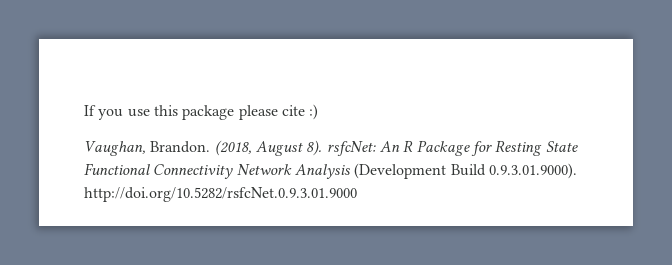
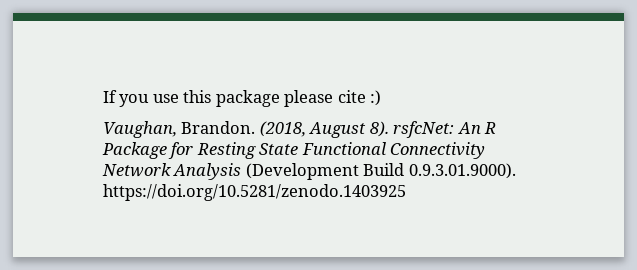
[84,187,357,202] http://doi.org/10.5282/rsfcNet.0.9.3.01.9000 -> [103,184,406,201] https://doi.org/10.5281/zenodo.1403925

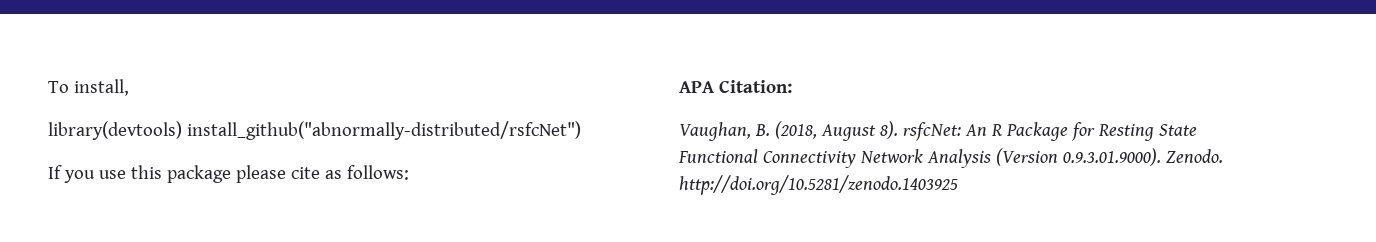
(103, 96) none -> [48,79,129,96] [48,121,581,140] To install, // library(devtools) install_github("abnormally-distributed/rsfcNet") //
[370,90,382,106] :) -> [324,165,409,180] [679,80,792,93] as follows: // APA Citation:
[181,121,256,134] Brandon. -> [754,124,770,136] B.
[245,163,516,180] [103,184,406,201] (Development Build 0.9.3.01.9000). https://doi.org/10.5281/zenodo.1403925 -> [995,148,1223,166] [679,175,958,195] (Version 0.9.3.01.9000). Zenodo. http://doi.org/10.5281/zenodo.1403925

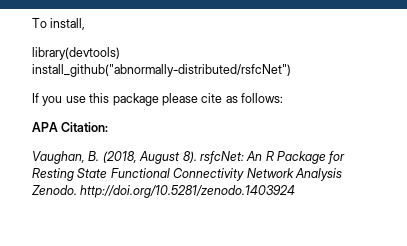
[995,148,1223,166] [679,175,958,195] (Version 0.9.3.01.9000). Zenodo. http://doi.org/10.5281/zenodo.1403925 -> [32,185,296,198] Zenodo. http://doi.org/10.5281/zenodo.1403924

